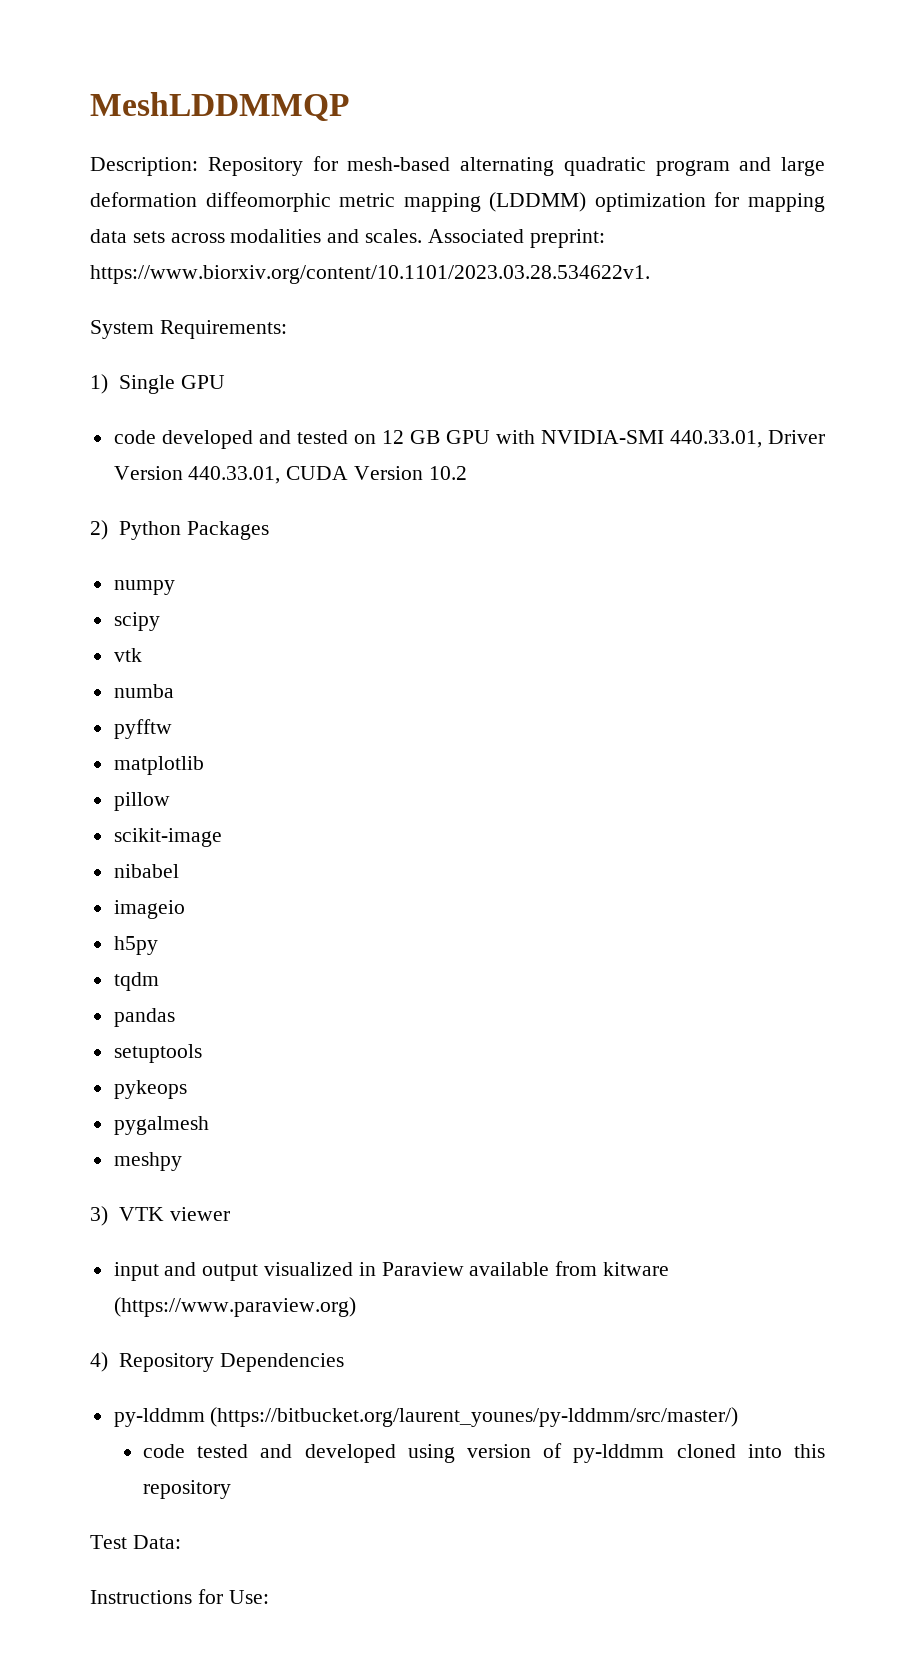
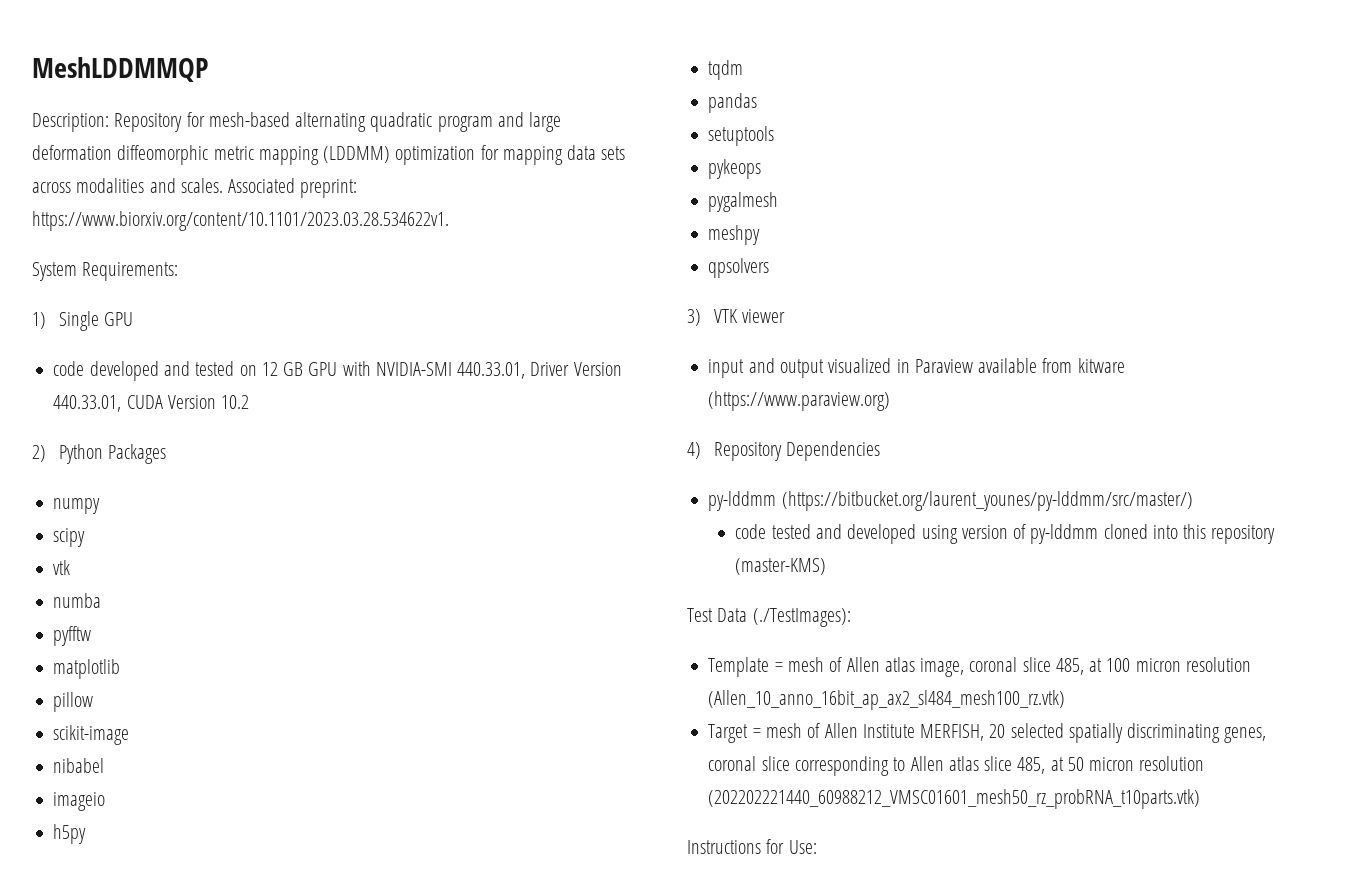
(182, 1161) none -> [708,258,770,278] // qpsolvers
(232, 1489) none -> [735,558,827,575] (master-KMS)
[132,1535,181,1549] Data: -> [717,608,851,627] [708,657,1251,677] [708,690,1066,710] [708,723,1267,743] [708,756,1205,776] [708,789,1201,809] Data (./TestImages): // Template = mesh of Allen atlas image, coronal slice 485, at 100 micron resolution (Allen_10_anno_16bit_ap_ax2_sl484_mesh100_rz.vtk) // Target = mesh of Allen Institute MERFISH, 20 selected spatially discriminating genes, coronal slice corresponding to Allen atlas slice 485, at 50 micron resolution (202202221440_60988212_VMSC01601_mesh50_rz_probRNA_t10parts.vtk)

